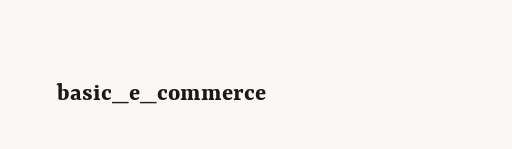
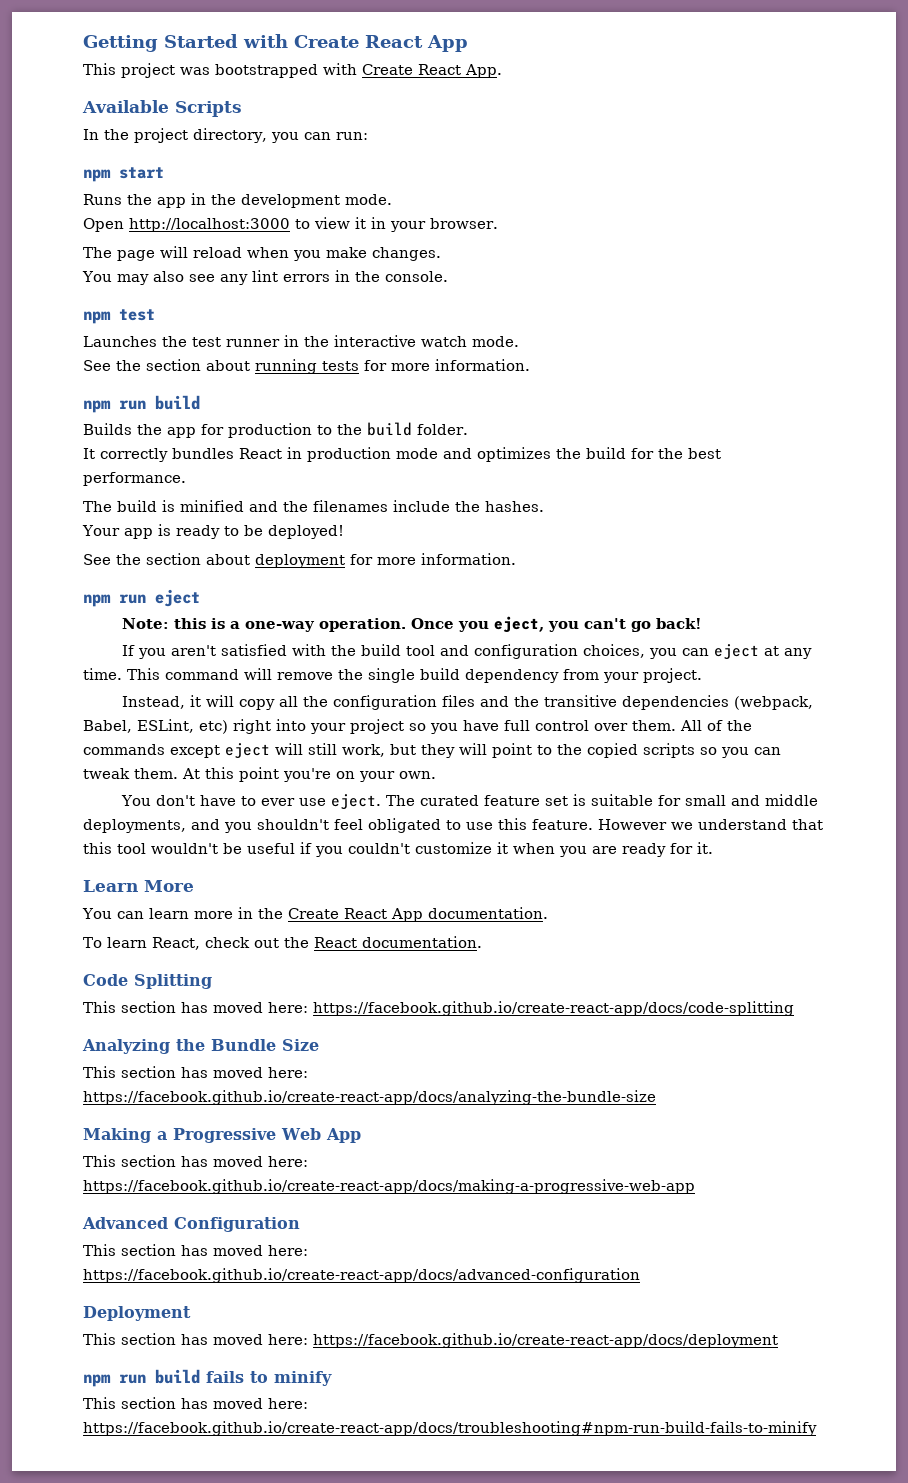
[56,83,266,104] basic_e_commerce -> [83,34,468,52] [83,63,502,78] [82,100,242,117] [83,128,368,143] [83,167,164,182] [83,193,392,208] [83,217,498,232] [83,246,441,261] [82,270,448,285] [83,309,155,324] [83,335,519,347] [83,359,530,374] [83,395,200,413] [83,422,468,438] [83,447,721,462] [83,472,186,486] [83,500,544,512] [82,524,344,539] [83,553,516,568] [83,589,200,607] [121,616,702,632] [121,644,812,659] [83,668,702,683] [121,695,813,710] [83,719,752,734] [83,743,781,758] [83,767,436,782] [120,794,818,809] [83,818,823,833] [83,842,713,857] [83,880,194,892] [82,907,548,922] [83,936,482,950] [83,974,212,989] [83,1001,794,1016] [82,1039,319,1054] [83,1066,308,1078] [83,1090,656,1105] [83,1128,361,1143] [83,1155,308,1167] [83,1179,695,1194] [82,1217,300,1232] [83,1244,308,1256] [83,1268,640,1283] [83,1306,191,1321] [83,1333,778,1348] [83,1369,332,1387] [83,1397,308,1409] [83,1421,817,1436] Getting Started with Create React App // This project was bootstrapped with Create React App. // Available Scripts // In the project directory, you can run: // npm start // Runs the app in the development mode. // Open http://localhost:3000 to view it in your browser. // The page will reload when you make changes. // You may also see any lint errors in the console. // npm test // Launches the test runner in the interactive watch mode. // See the section about running tests for more information. // npm run build // Builds the app for production to the build folder. // It correctly bundles React in production mode and optimizes the build for the best performance. // The build is minified and the filenames include the hashes. // Your app is ready to be deployed! // See the section about deployment for more information. // npm run eject // Note: this is a one-way operation. Once you eject, you can't go back! // If you aren't satisfied with the build tool and configuration choices, you can eject at any time. This command will remove the single build dependency from your project. // Instead, it will copy all the configuration files and the transitive dependencies (webpack, Babel, ESLint, etc) right into your project so you have full control over them. All of the commands except eject will still work, but they will point to the copied scripts so you can tweak them. At this point you're on your own. // You don't have to ever use eject. The curated feature set is suitable for small and middle deployments, and you shouldn't feel obligated to use this feature. However we understand that this tool wouldn't be useful if you couldn't customize it when you are ready for it. // Learn More // You can learn more in the Create React App documentation. // To learn React, check out the React documentation. // Code Splitting // This section has moved here: https://facebook.github.io/create-react-app/docs/code-splitting // Analyzing the Bundle Size // This section has moved here: https://facebook.github.io/create-react-app/docs/analyzing-the-bundle-size // Making a Progressive Web App // This section has moved here: https://facebook.github.io/create-react-app/docs/making-a-progressive-web-app // Advanced Configuration // This section has moved here: https://facebook.github.io/create-react-app/docs/advanced-configuration // Deployment // This section has moved here: https://facebook.github.io/create-react-app/docs/deployment // npm run build fails to minify // This section has moved here: https://facebook.github.io/create-react-app/docs/troubleshooting#npm-run-build-fails-to-minify

